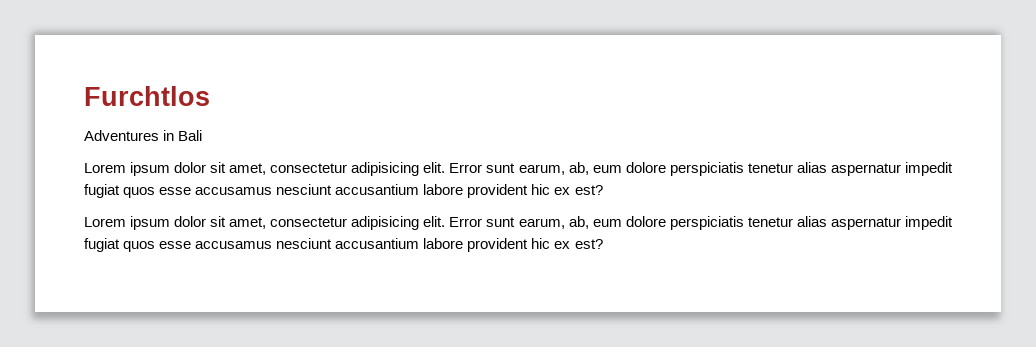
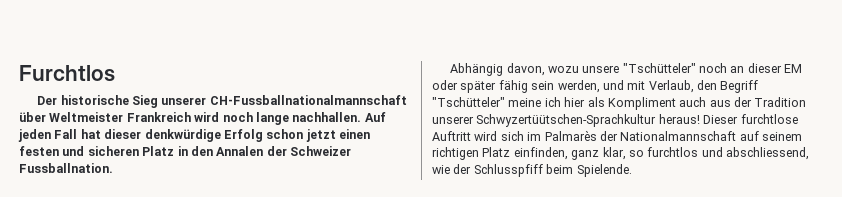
[84,130,203,141] [84,162,953,176] [84,184,603,198] [84,216,953,230] [84,238,603,252] Adventures in Bali // Lorem ipsum dolor sit amet, consectetur adipisicing elit. Error sunt earum, ab, eum dolore perspiciatis tenetur alias aspernatur impedit fugiat quos esse accusamus nesciunt accusantium labore provident hic ex est? // Lorem ipsum dolor sit amet, consectetur adipisicing elit. Error sunt earum, ab, eum dolore perspiciatis tenetur alias aspernatur impedit fugiat quos esse accusamus nesciunt accusantium labore provident hic ex est? -> [37,95,407,108] [19,112,386,125] [18,129,370,142] [19,146,351,156] [19,163,113,173] [450,63,803,76] [432,80,759,93] [432,97,807,110] [432,114,798,127] [432,130,802,141] [432,147,809,160] [432,164,632,177] Der historische Sieg unserer CH-Fussballnationalmannschaft über Weltmeister Frankreich wird noch lange nachhallen. Auf jeden Fall hat dieser denkwürdige Erfolg schon jetzt einen festen und sicheren Platz in den Annalen der Schweizer Fussballnation. // Abhängig davon, wozu unsere "Tschütteler" noch an dieser EM oder später fähig sein werden, und mit Verlaub, den Begriff "Tschütteler" meine ich hier als Kompliment auch aus der Tradition unserer Schwyzertüütschen-Sprachkultur heraus! Dieser furchtlose Auftritt wird sich im Palmarès der Nationalmannschaft auf seinem richtigen Platz einfinden, ganz klar, so furchtlos und abschliessend, wie der Schlusspfiff beim Spielende.

